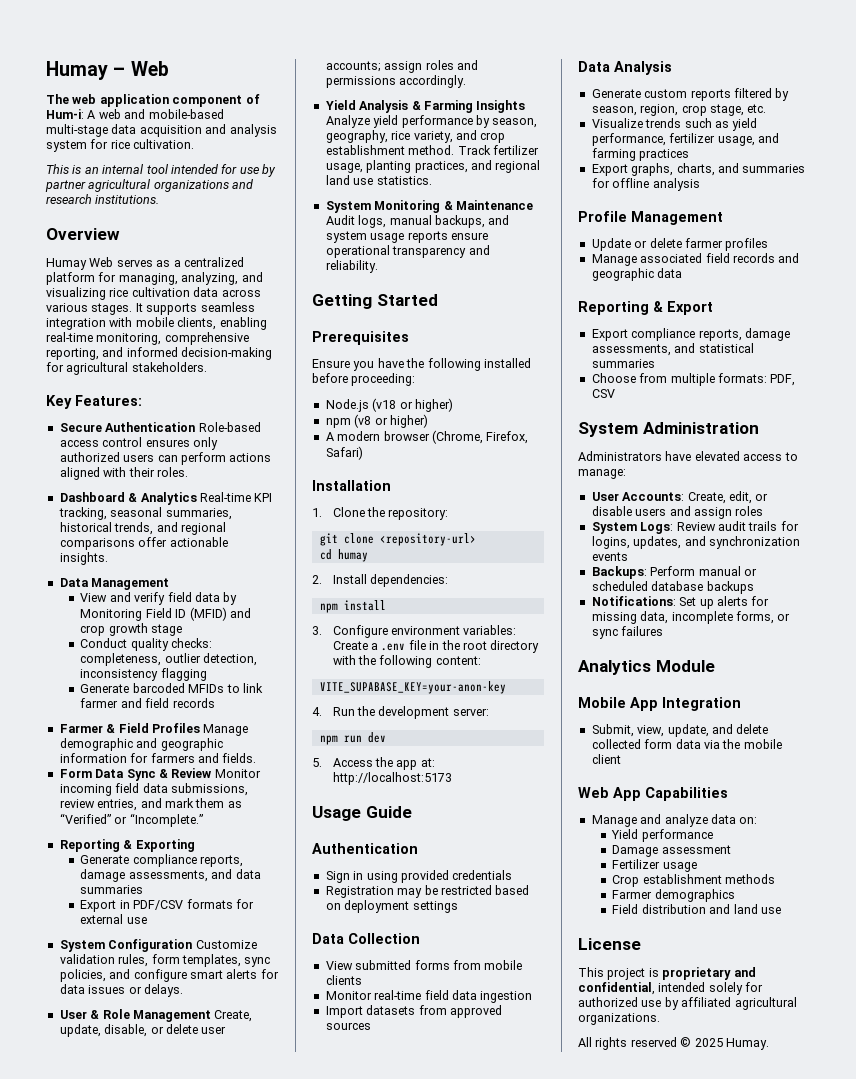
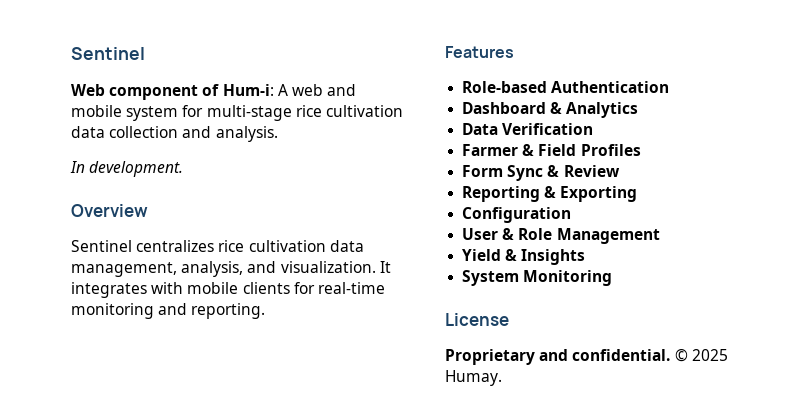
[46,61,169,80] [46,94,169,107] Humay – Web // The web application -> [71,47,145,60] [71,84,105,96] Sentinel // Web
[148,109,224,119] [46,124,277,137] [46,139,195,152] [46,164,276,177] [45,179,254,192] [46,194,160,204] [46,228,120,240] [46,257,244,270] [46,272,263,285] [46,287,261,300] [46,302,255,315] [46,317,267,330] [46,332,249,345] [46,347,273,360] [46,362,207,375] [46,395,142,409] [59,422,261,432] [59,437,218,450] [59,452,272,465] [59,467,188,480] [59,492,273,505] [58,507,232,520] [59,522,226,535] [59,537,228,550] [59,552,108,565] [59,578,170,590] [80,592,238,605] [80,607,251,621] [80,623,183,636] [80,638,213,651] [80,653,258,666] [80,668,207,681] [80,683,263,693] [80,698,215,708] [59,723,249,736] [59,738,223,751] [59,753,257,763] mobile-based multi-stage data acquisition and analysis system for rice cultivation. // This is an internal tool intended for use by partner agricultural organizations and research institutions. // Overview // Humay Web serves as a centralized platform for managing, analyzing, and visualizing rice cultivation data across various stages. It supports seamless integration with mobile clients, enabling real-time monitoring, comprehensive reporting, and informed decision-making for agricultural stakeholders. // Key Features: // Secure Authentication Role-based access control ensures only authorized users can perform actions aligned with their roles. // Dashboard & Analytics Real-time KPI tracking, seasonal summaries, historical trends, and regional comparisons offer actionable insights. // Data Management // View and verify field data by Monitoring Field ID (MFID) and crop growth stage // Conduct quality checks: completeness, outlier detection, inconsistency flagging // Generate barcoded MFIDs to link farmer and field records // Farmer & Field Profiles Manage demographic and geographic information for farmers and fields. -> [71,105,403,121] [71,126,278,142] [70,161,184,177] [71,204,148,217] [71,240,364,252] [71,261,391,277] [71,282,385,298] [71,303,266,319] [445,46,514,58] [462,81,670,93] [462,102,639,118] [462,123,594,135] [462,144,641,156] mobile system for multi-stage rice cultivation data collection and analysis. // In development. // Overview // Sentinel centralizes rice cultivation data management, analysis, and visualization. It integrates with mobile clients for real-time monitoring and reporting. // Features // Role-based Authentication // Dashboard & Analytics // Data Verification // Farmer & Field Profiles
[95,769,125,778] Data -> (504, 171) none
[214,769,261,778] [59,783,248,796] [59,798,242,811] [59,813,203,827] [59,839,195,852] [80,854,244,867] [80,869,261,882] [80,885,144,894] [80,899,254,912] [80,914,147,924] [59,939,257,952] [59,954,271,967] [59,969,279,982] [59,984,183,997] [59,1009,253,1022] [59,1024,227,1037] [325,60,478,73] [325,75,467,88] [325,100,526,113] [325,115,538,128] [325,130,506,143] [325,145,539,155] [325,160,541,173] [325,175,432,185] [325,200,533,213] [325,215,510,228] [325,231,488,243] [325,245,490,258] [325,260,378,273] [312,294,438,309] [312,331,409,345] [312,358,531,371] [312,373,416,386] [325,398,453,412] [325,414,428,428] [325,430,529,444] [325,446,363,460] [312,480,391,491] [312,507,449,520] [319,533,476,546] [319,549,368,562] [312,574,449,587] [319,600,386,613] [312,625,517,638] [332,640,540,653] [332,655,481,668] [319,681,506,694] [312,706,489,719] [319,732,386,745] [312,757,435,770] [332,772,452,785] [312,806,412,821] [312,843,418,854] [325,870,513,883] [325,885,530,898] [325,900,458,913] [312,933,420,944] [325,960,523,970] [325,975,362,985] [325,990,533,1003] [325,1005,502,1018] [325,1022,371,1030] [578,61,672,75] [591,88,790,101] [591,104,767,116] [591,118,758,131] [591,133,779,146] [591,148,690,161] [591,163,806,176] [591,178,700,191] [578,211,723,225] [591,238,769,251] [591,253,800,266] [591,268,683,281] [578,301,713,315] [591,328,790,341] [591,343,754,356] [591,359,655,368] [591,373,796,386] [591,389,615,398] [578,422,759,437] [578,451,798,461] [578,469,626,479] [591,491,769,504] [591,506,764,519] [591,521,799,534] [591,536,800,549] [591,552,628,561] [591,566,757,579] [591,581,754,594] [591,596,770,609] [591,611,791,624] [591,626,664,639] [578,660,715,675] [578,697,741,711] [591,724,769,737] [591,739,782,749] [591,754,621,764] [578,787,728,801] [591,814,758,827] [611,829,713,842] [612,845,731,857] [612,859,697,872] [612,874,776,887] [612,889,735,902] [612,904,781,914] [578,938,641,950] [578,967,756,980] [578,982,764,995] [578,997,797,1010] [578,1013,660,1025] [578,1037,677,1050] Monitor incoming field data submissions, review entries, and mark them as “Verified” or “Incomplete.” // Reporting & Exporting // Generate compliance reports, damage assessments, and data summaries // Export in PDF/CSV formats for external use // System Configuration Customize validation rules, form templates, sync policies, and configure smart alerts for data issues or delays. // User & Role Management Create, update, disable, or delete user accounts; assign roles and permissions accordingly. // Yield Analysis & Farming Insights Analyze yield performance by season, geography, rice variety, and crop establishment method. Track fertilizer usage, planting practices, and regional land use statistics. // System Monitoring & Maintenance Audit logs, manual backups, and system usage reports ensure operational transparency and reliability. // Getting Started // Prerequisites // Ensure you have the following installed before proceeding: // Node.js (v18 or higher) // npm (v8 or higher) // A modern browser (Chrome, Firefox, Safari) // Installation // 1. Clone the repository: // git clone <repository-url> // cd humay // 2. Install dependencies: // npm install // 3. Configure environment variables: Create a .env file in the root directory with the following content: // VITE_SUPABASE_KEY=your-anon-key // 4. Run the development server: // npm run dev // 5. Access the app at: http://localhost:5173 // Usage Guide // Authentication // Sign in using provided credentials // Registration may be restricted based on deployment settings // Data Collection // View submitted forms from mobile clients // Monitor real-time field data ingestion // Import datasets from approved sources // Data Analysis // Generate custom reports filtered by season, region, crop stage, etc. // Visualize trends such as yield performance, fertilizer usage, and farming practices // Export graphs, charts, and summaries for offline analysis // Profile Management // Update or delete farmer profiles // Manage associated field records and geographic data // Reporting & Export // Export compliance reports, damage assessments, and statistical summaries // Choose from multiple formats: PDF, CSV // System Administration // Administrators have elevated access to manage: // User Accounts: Create, edit, or disable users and assign roles // System Logs: Review audit trails for logins, updates, and synchronization events // Backups: Perform manual or scheduled database backups // Notifications: Set up alerts for missing data, incomplete forms, or sync failures // Analytics Module // Mobile App Integration // Submit, view, update, and delete collected form data via the mobile client // Web App Capabilities // Manage and analyze data on: // Yield performance // Damage assessment // Fertilizer usage // Crop establishment methods // Farmer demographics // Field distribution and land use // License // This project is proprietary and confidential, intended solely for authorized use by affiliated agricultural organizations. // All rights reserved -> [462,186,638,202] [462,207,572,223] [462,228,660,244] [462,249,586,265] [462,270,613,286] [445,313,509,326] [445,349,671,365] // Reporting & Exporting // Configuration // User & Role Management // Yield & Insights // System Monitoring // License // Proprietary and confidential.

